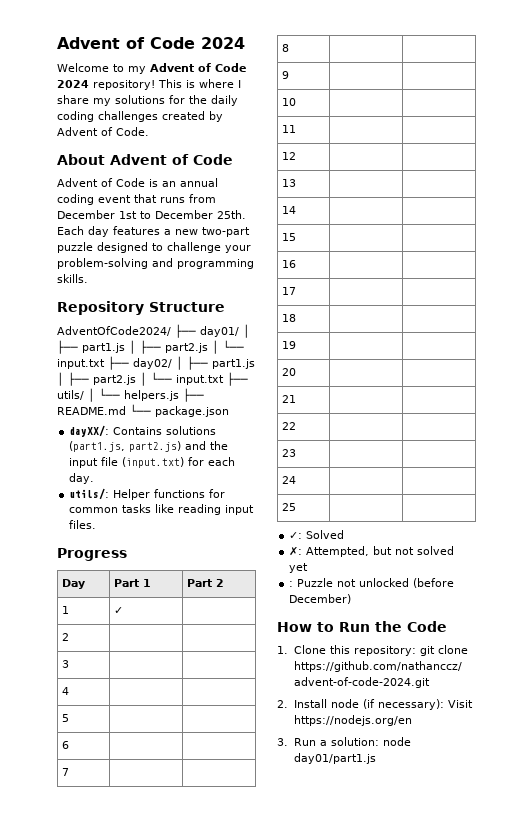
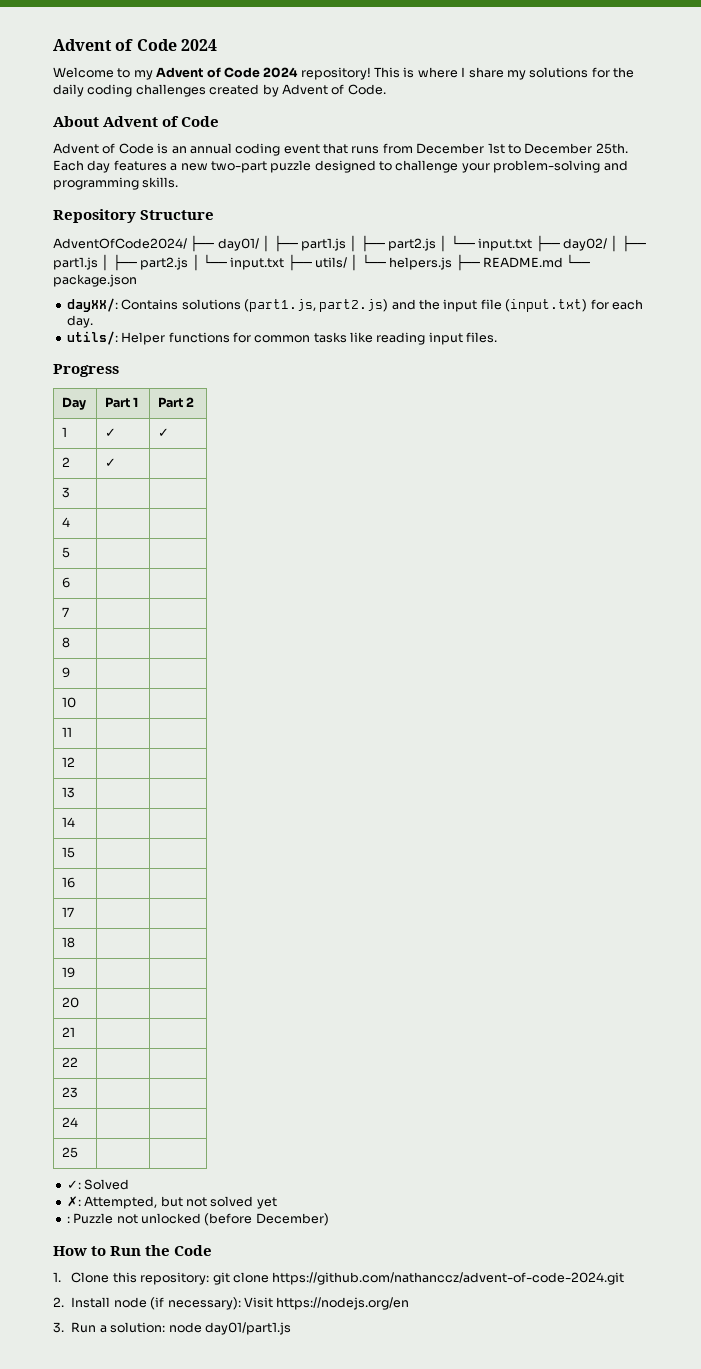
(124, 610) none -> [158,428,170,437] ✓
(70, 637) none -> [105,458,117,467] ✓

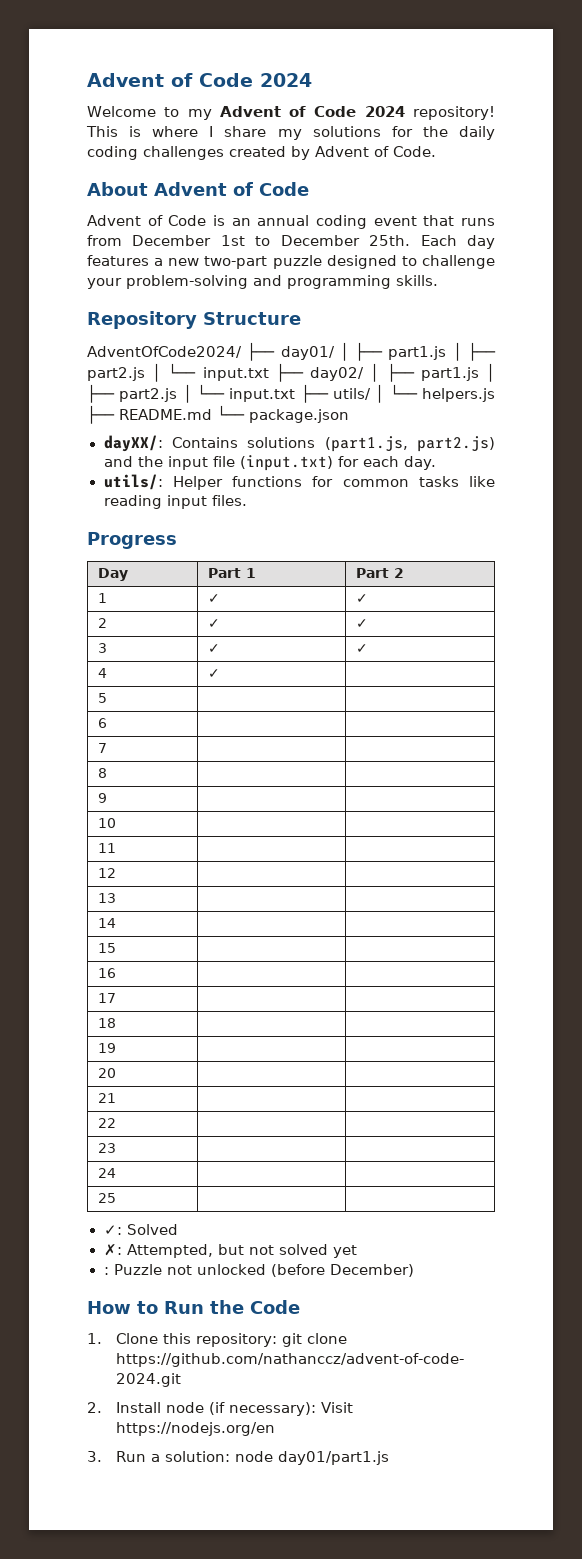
(117, 462) none -> [355,619,368,628] ✓
(71, 492) | -> [207,644,220,653] [355,644,368,653] ✓ | ✓
(71, 522) none -> [207,669,220,678] ✓

